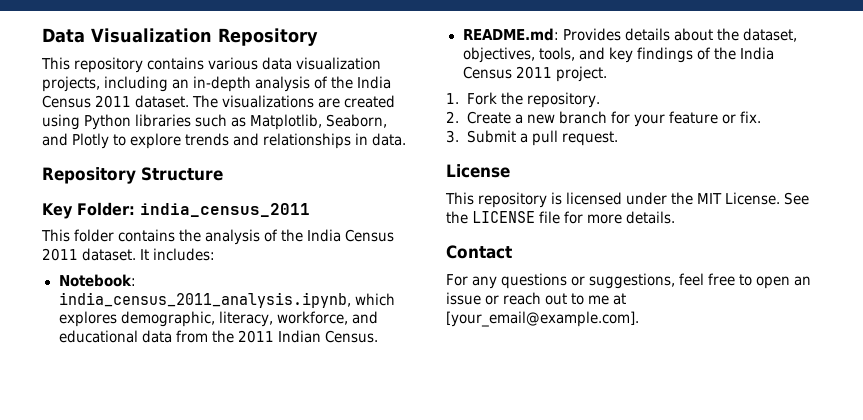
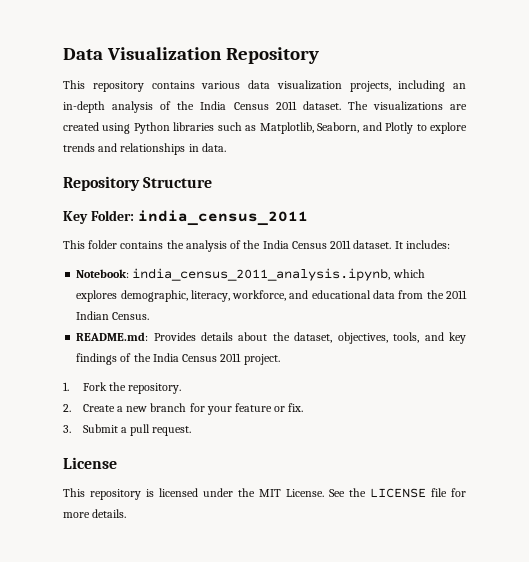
[446,245,512,259] [446,273,812,289] [446,292,627,305] [446,311,639,327] // Contact // For any questions or suggestions, feel free to open an issue or reach out to me at [your_email@example.com]. -> (127, 513) none

